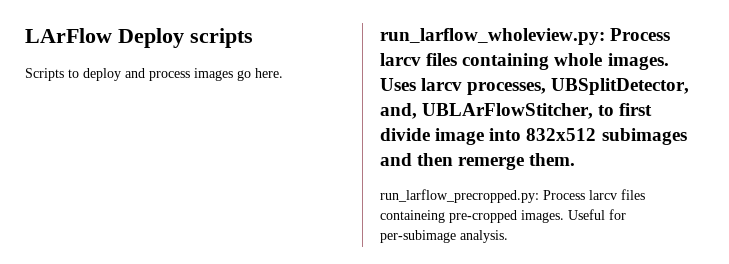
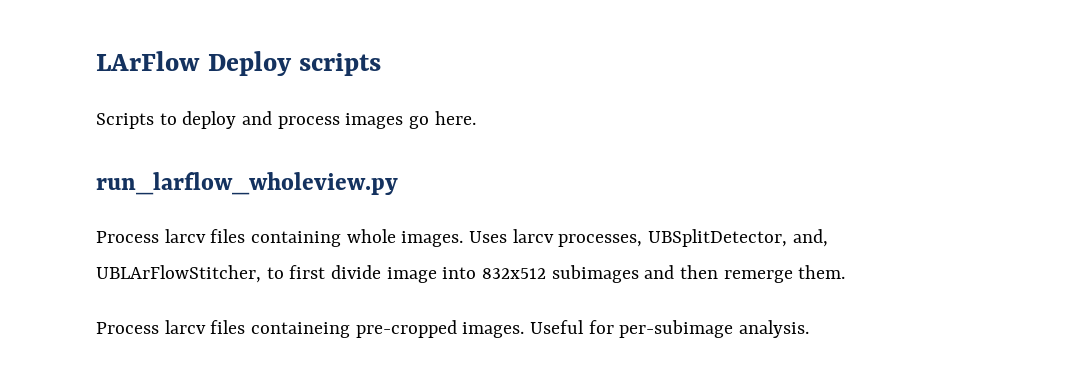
[380,28,605,45] run_larflow_wholeview.py: -> [96,172,398,195] run_larflow_wholeview.py //
[380,189,539,203] run_larflow_precropped.py: -> (846, 272) none

